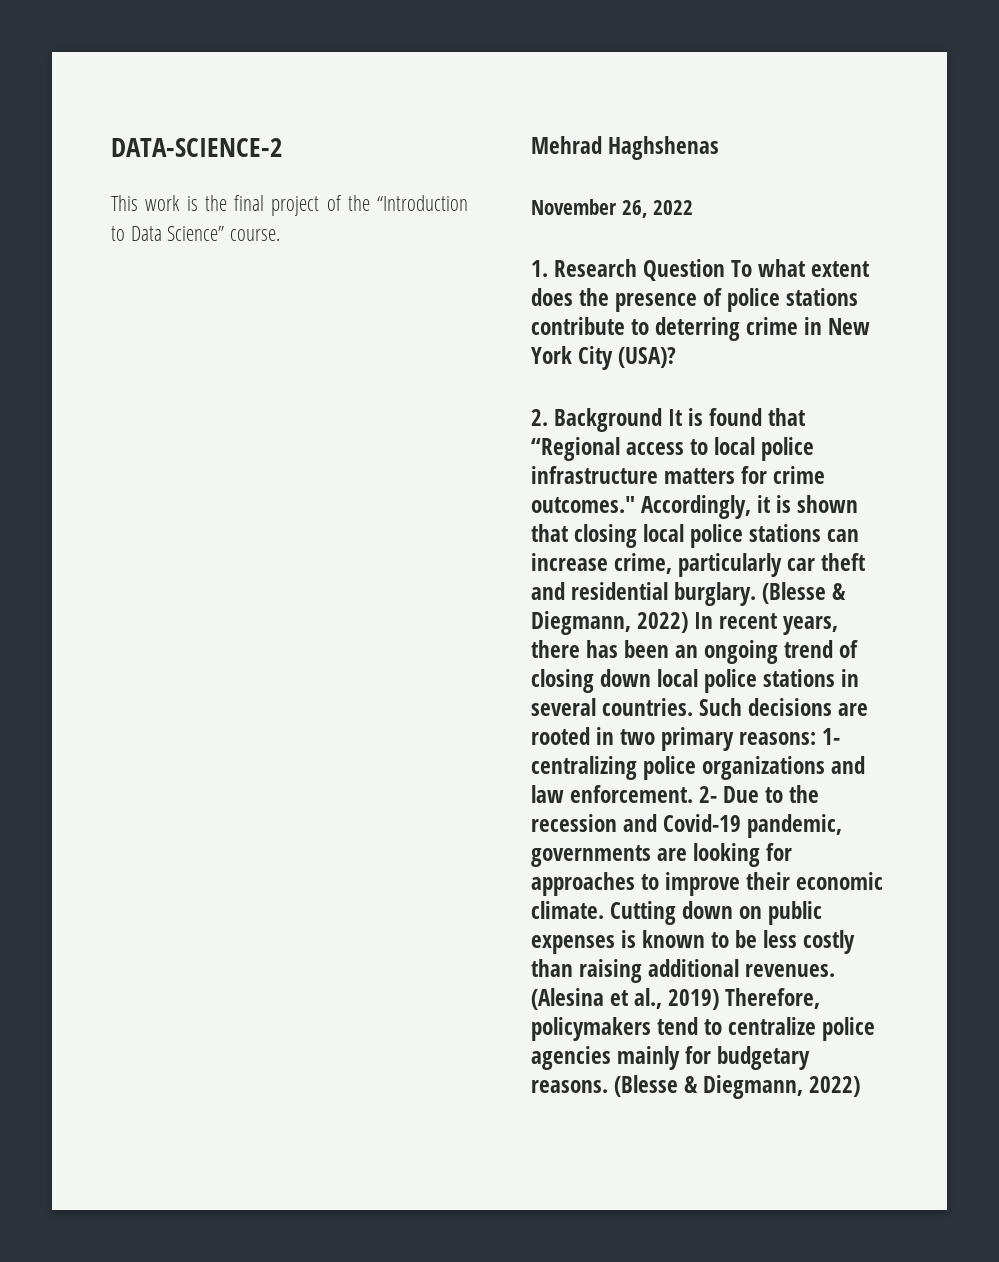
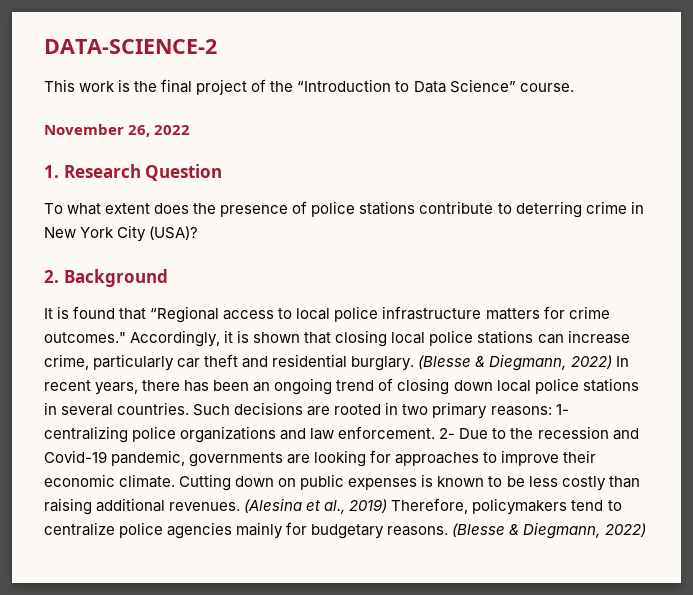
[531,136,720,160] // Mehrad Haghshenas -> (574, 87) none
(726, 270) none -> (223, 172) //
(663, 420) none -> (168, 278) //

